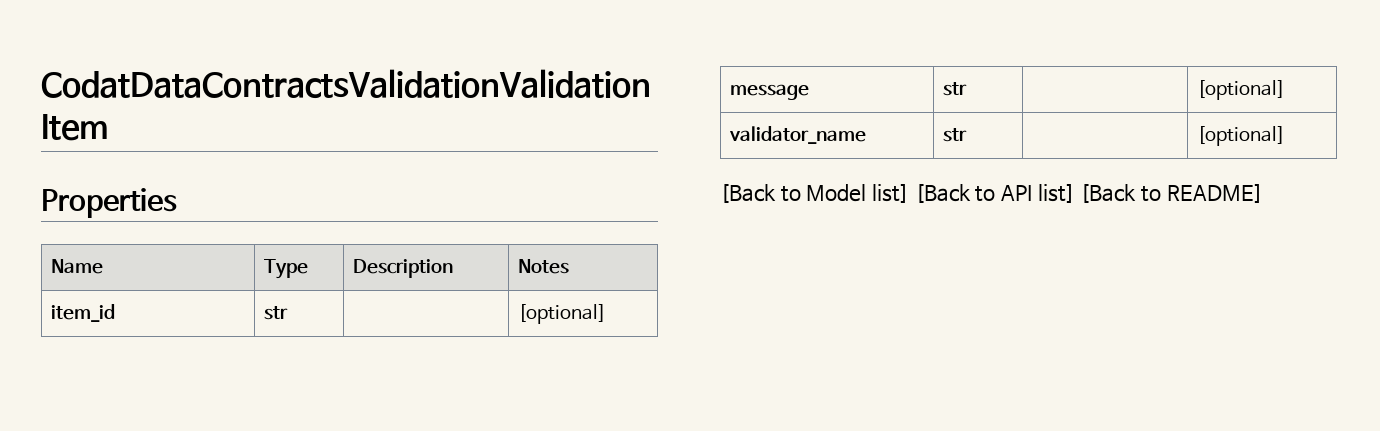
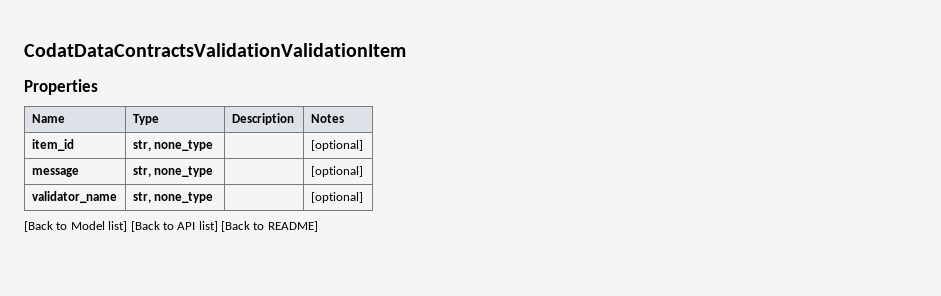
[264,306,289,320] str -> [132,140,214,151] str, none_type
[943,82,968,96] str -> [132,166,214,177] str, none_type
[943,128,968,142] str -> [132,192,214,203] str, none_type

